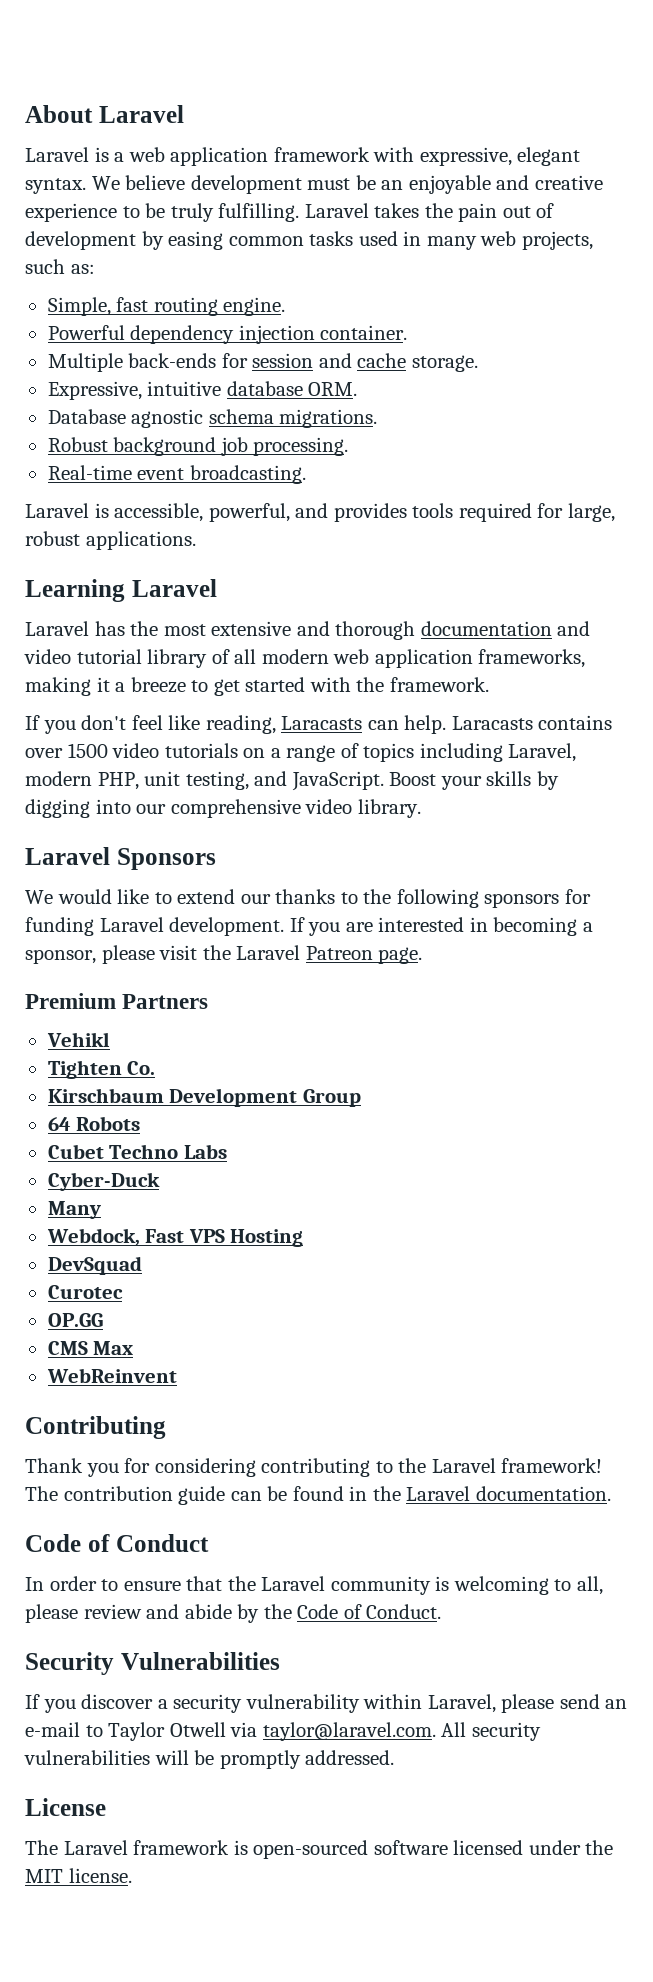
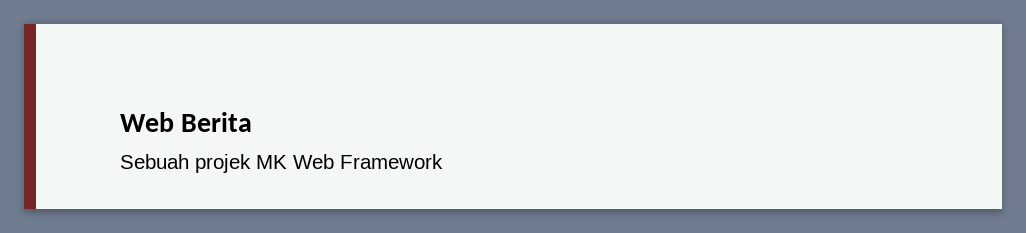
[25,105,184,123] [25,147,581,166] [25,175,603,194] [25,203,555,222] [25,231,593,250] [25,259,95,274] [47,297,286,316] [47,325,408,344] [47,353,478,372] [47,381,358,400] [47,409,378,428] [47,437,349,456] [47,465,306,484] [25,503,615,522] [25,531,196,550] [25,579,217,602] [25,621,591,640] [24,649,586,668] [25,677,489,696] [25,715,613,734] [25,743,577,762] [25,771,559,791] [25,799,421,818] [25,847,216,870] [25,889,591,908] [25,917,593,936] [25,945,423,964] [25,993,209,1009] [46,1032,110,1047] [47,1060,156,1079] [47,1088,361,1107] [47,1116,141,1131] [47,1144,227,1159] [47,1172,160,1191] [47,1201,101,1219] [46,1228,304,1247] [47,1256,142,1275] [47,1285,123,1299] [47,1313,103,1327] [47,1341,134,1355] [46,1368,177,1383] [25,1416,166,1439] [25,1458,603,1477] [25,1486,611,1505] [25,1534,209,1552] [25,1576,603,1595] [25,1604,442,1623] [25,1652,280,1675] [25,1694,628,1713] [25,1722,541,1741] [24,1750,395,1769] [25,1798,106,1816] [25,1840,614,1859] [25,1868,132,1883] About Laravel // Laravel is a web application framework with expressive, elegant syntax. We believe development must be an enjoyable and creative experience to be truly fulfilling. Laravel takes the pain out of development by easing common tasks used in many web projects, such as: // Simple, fast routing engine. // Powerful dependency injection container. // Multiple back-ends for session and cache storage. // Expressive, intuitive database ORM. // Database agnostic schema migrations. // Robust background job processing. // Real-time event broadcasting. // Laravel is accessible, powerful, and provides tools required for large, robust applications. // Learning Laravel // Laravel has the most extensive and thorough documentation and video tutorial library of all modern web application frameworks, making it a breeze to get started with the framework. // If you don't feel like reading, Laracasts can help. Laracasts contains over 1500 video tutorials on a range of topics including Laravel, modern PHP, unit testing, and JavaScript. Boost your skills by digging into our comprehensive video library. // Laravel Sponsors // We would like to extend our thanks to the following sponsors for funding Laravel development. If you are interested in becoming a sponsor, please visit the Laravel Patreon page. // Premium Partners // Vehikl // Tighten Co. // Kirschbaum Development Group // 64 Robots // Cubet Techno Labs // Cyber-Duck // Many // Webdock, Fast VPS Hosting // DevSquad // Curotec // OP.GG // CMS Max // WebReinvent // Contributing // Thank you for considering contributing to the Laravel framework! The contribution guide can be found in the Laravel documentation. // Code of Conduct // In order to ensure that the Laravel community is welcoming to all, please review and abide by the Code of Conduct. // Security Vulnerabilities // If you discover a security vulnerability within Laravel, please send an e-mail to Taylor Otwell via taylor@laravel.com. All security vulnerabilities will be promptly addressed. // License // The Laravel framework is open-sourced software licensed under the MIT license. -> [120,112,253,132] [120,154,443,173] Web Berita // Sebuah projek MK Web Framework

